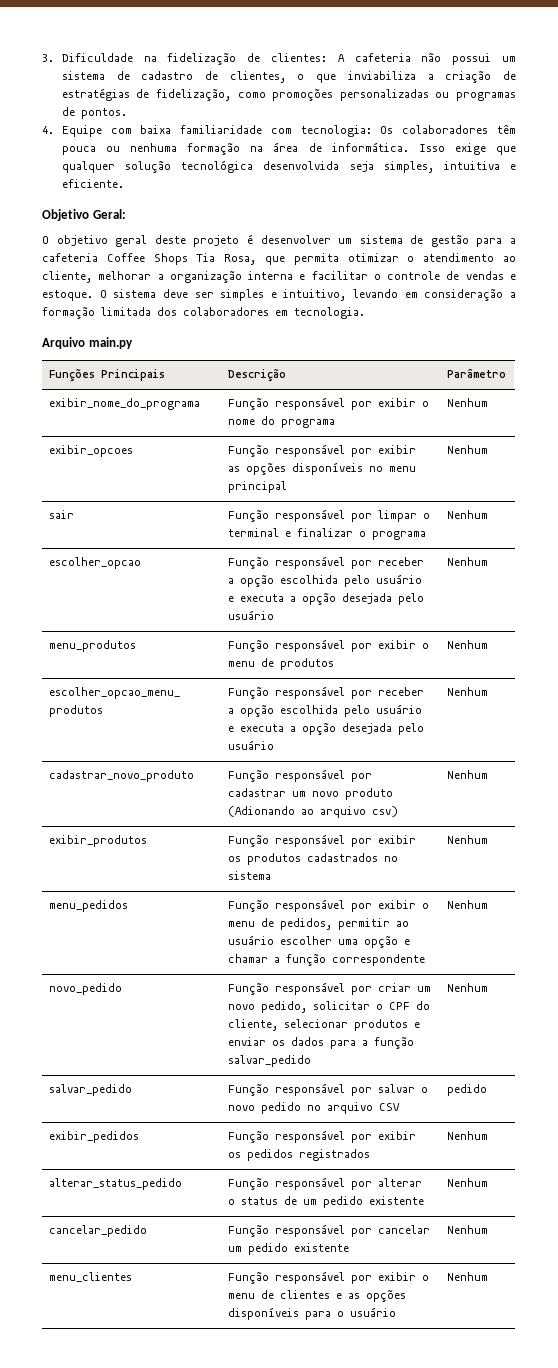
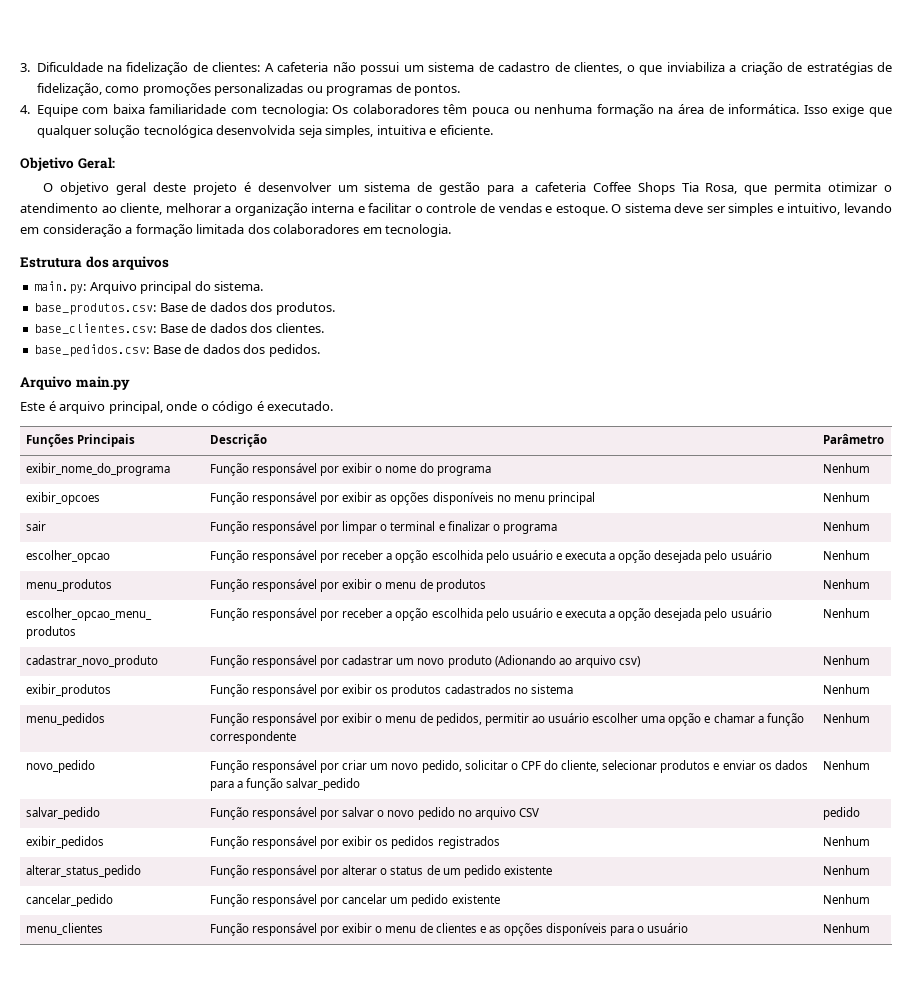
[42,337,133,349] Arquivo main.py -> [20,256,170,270] [34,281,264,294] [34,302,335,315] [34,323,324,334] [34,344,320,357] [20,376,130,390] [20,401,334,414] Estrutura dos arquivos // main.py: Arquivo principal do sistema. // base_produtos.csv: Base de dados dos produtos. // base_clientes.csv: Base de dados dos clientes. // base_pedidos.csv: Base de dados dos pedidos. // Arquivo main.py // Este é arquivo principal, onde o código é executado.

